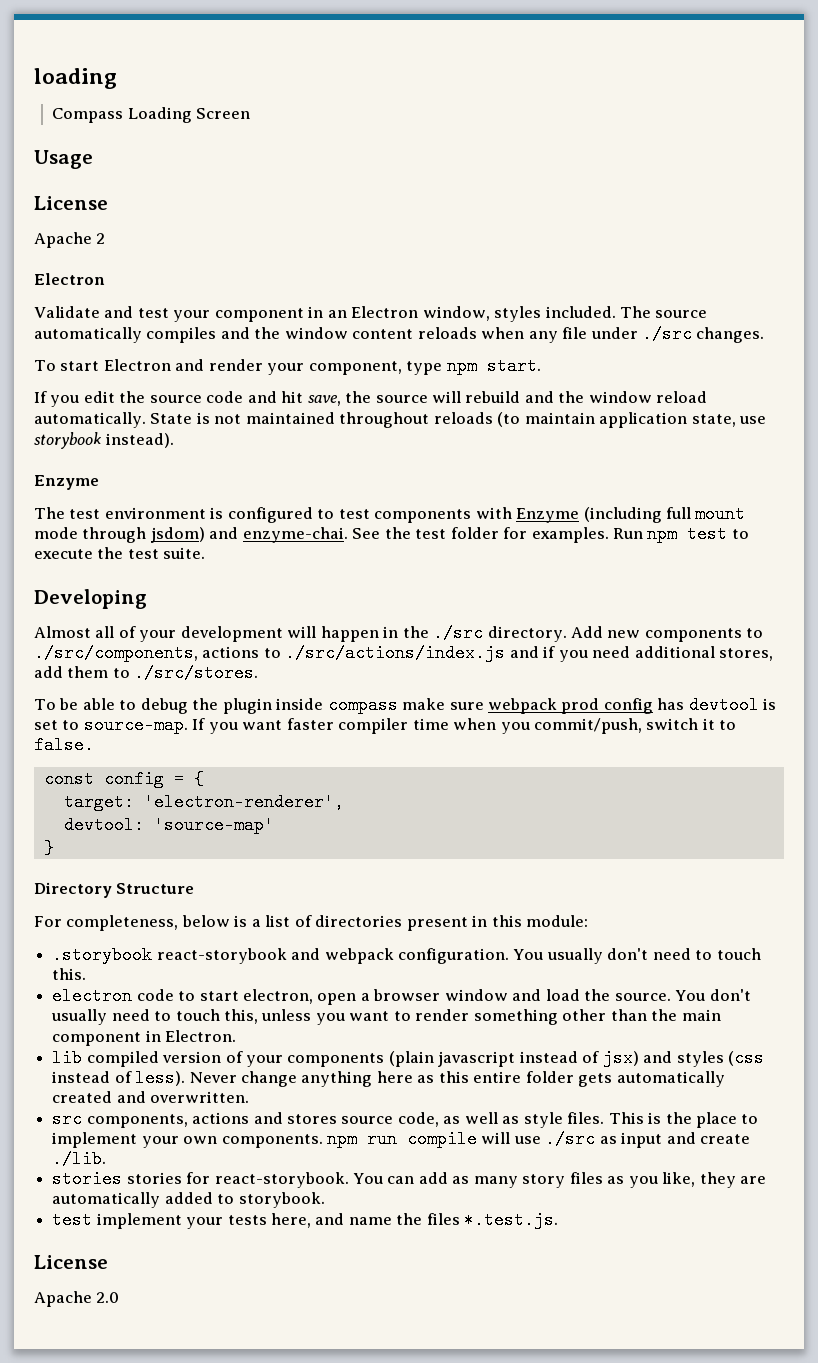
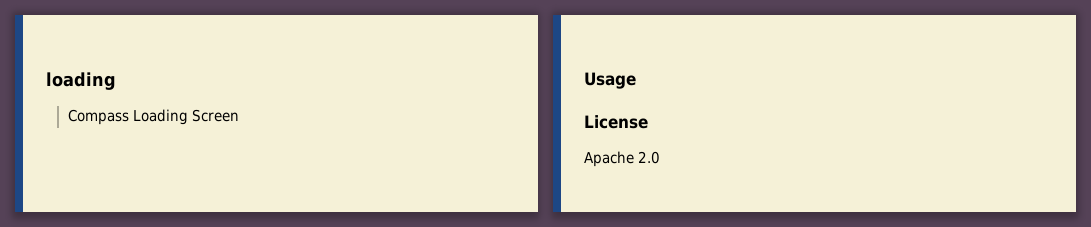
[34,232,106,248] [34,273,105,285] [34,306,708,322] [34,325,765,343] [34,357,541,375] [34,391,708,407] [34,412,767,428] [34,432,175,449] [34,475,99,490] [34,505,746,523] [34,525,749,543] [34,547,206,559] [34,589,147,609] [34,624,764,642] [34,644,774,662] [34,664,259,682] [34,696,777,714] [34,716,737,734] [34,736,94,754] [43,770,204,788] [63,793,344,811] [63,816,274,834] [43,839,54,857] [34,882,195,898] [34,915,589,931] [52,946,761,964] [52,968,87,980] [52,987,751,1005] [51,1009,721,1025] [52,1030,237,1046] [52,1049,765,1067] [52,1069,725,1087] [52,1091,250,1103] [52,1110,759,1128] [52,1130,751,1148] [52,1150,107,1168] [52,1170,766,1188] [52,1192,325,1208] [52,1211,559,1229] [34,1255,108,1269] // Apache 2 // Electron // Validate and test your component in an Electron window, styles included. The source automatically compiles and the window content reloads when any file under ./src changes. // To start Electron and render your component, type npm start. // If you edit the source code and hit save, the source will rebuild and the window reload automatically. State is not maintained throughout reloads (to maintain application state, use storybook instead). // Enzyme // The test environment is configured to test components with Enzyme (including full mount mode through jsdom) and enzyme-chai. See the test folder for examples. Run npm test to execute the test suite. // Developing // Almost all of your development will happen in the ./src directory. Add new components to ./src/components, actions to ./src/actions/index.js and if you need additional stores, add them to ./src/stores. // To be able to debug the plugin inside compass make sure webpack prod config has devtool is set to source-map. If you want faster compiler time when you commit/push, switch it to false. // const config = { // target: 'electron-renderer', // devtool: 'source-map' // } // Directory Structure // For completeness, below is a list of directories present in this module: // .storybook react-storybook and webpack configuration. You usually don't need to touch this. // electron code to start electron, open a browser window and load the source. You don't usually need to touch this, unless you want to render something other than the main component in Electron. // lib compiled version of your components (plain javascript instead of jsx) and styles (css instead of less). Never change anything here as this entire folder gets automatically created and overwritten. // src components, actions and stores source code, as well as style files. This is the place to implement your own components. npm run compile will use ./src as input and create ./lib. // stories stories for react-storybook. You can add as many story files as you like, they are automatically added to storybook. // test implement your tests here, and name the files *.test.js. // License -> (648, 122) none

